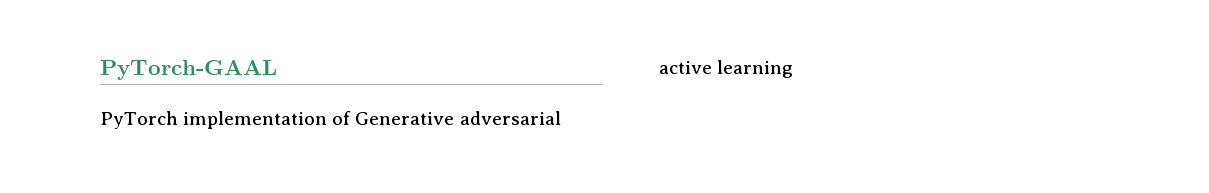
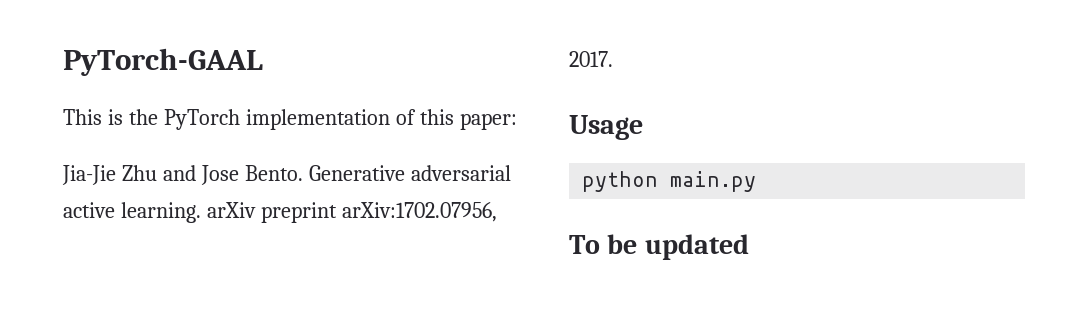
[100,111,561,129] [659,60,794,78] PyTorch implementation of Generative adversarial active learning -> [63,109,517,130] [62,165,511,185] [63,202,497,223] [569,51,613,67] [569,115,643,140] [582,171,757,192] [569,234,749,260] This is the PyTorch implementation of this paper: // Jia-Jie Zhu and Jose Bento. Generative adversarial active learning. arXiv preprint arXiv:1702.07956, 2017. // Usage // python main.py // To be updated

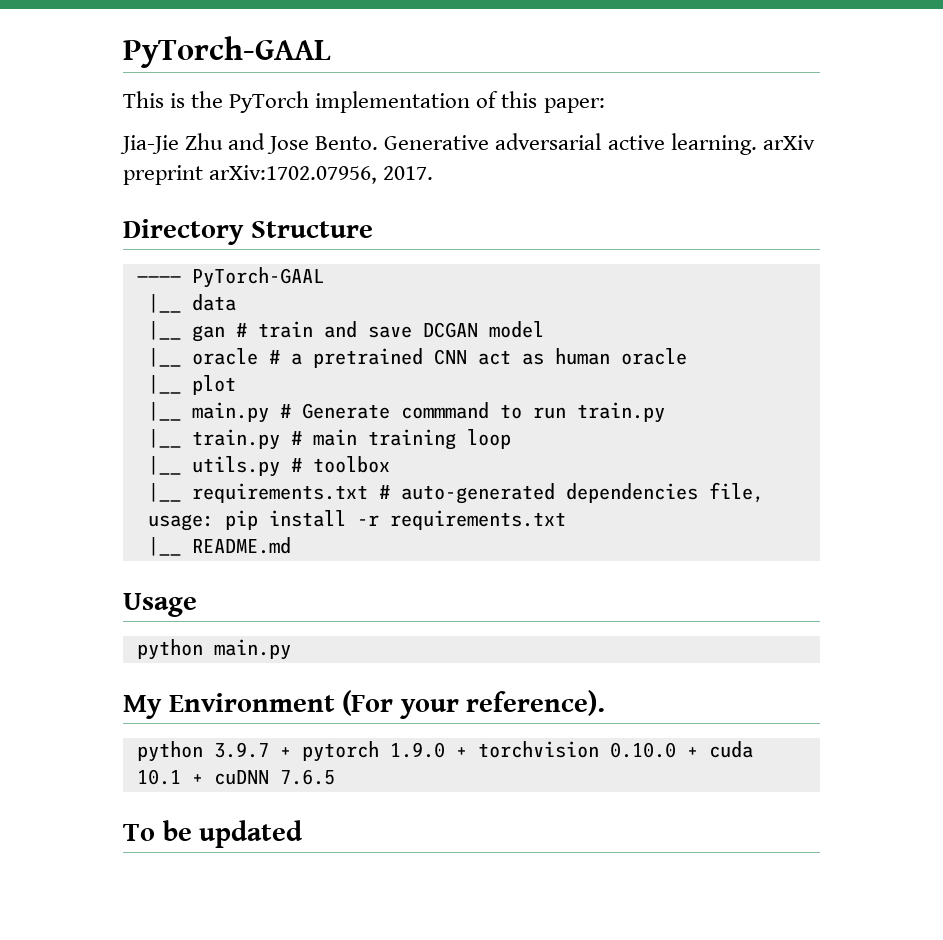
[569,115,643,140] [582,171,757,192] Usage // python main.py -> [123,219,373,245] [136,267,324,288] [147,294,236,313] [147,321,544,342] [147,348,687,368] [147,375,236,395] [147,402,665,423] [147,429,511,450] [147,456,390,477] [147,482,764,504] [147,510,566,531] [147,537,291,556] [123,593,197,617] [136,639,291,660] [123,690,606,719] [136,741,753,762] [136,769,335,785] Directory Structure // ———— PyTorch-GAAL // |__ data // |__ gan # train and save DCGAN model // |__ oracle # a pretrained CNN act as human oracle // |__ plot // |__ main.py # Generate commmand to run train.py // |__ train.py # main training loop // |__ utils.py # toolbox // |__ requirements.txt # auto-generated dependencies file, usage: pip install -r requirements.txt // |__ README.md // Usage // python main.py // My Environment (For your reference). // python 3.9.7 + pytorch 1.9.0 + torchvision 0.10.0 + cuda 10.1 + cuDNN 7.6.5

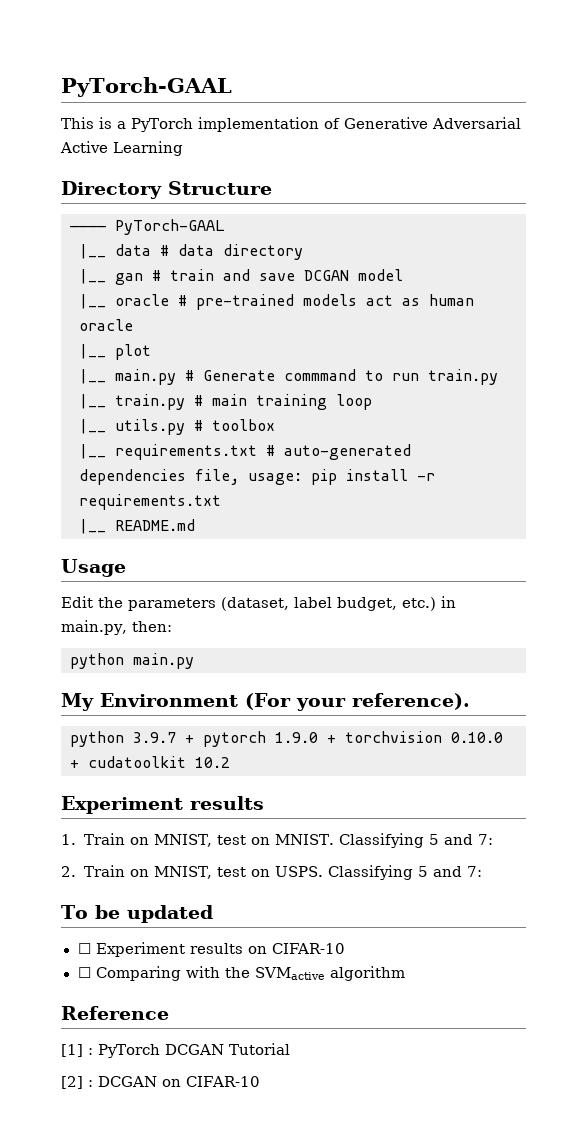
[191,91,224,108] the -> [117,121,126,129] a
[501,91,605,113] [120,133,815,155] [123,165,434,185] this paper: // Jia-Jie Zhu and Jose Bento. Generative adversarial active learning. arXiv preprint arXiv:1702.07956, 2017. -> [343,117,521,129] [60,141,183,156] Generative Adversarial Active Learning
(236, 302) none -> [160,244,303,260] # data directory
[290,348,467,368] a pretrained CNN -> [196,294,357,310] pre-trained models
(197, 605) none -> [61,596,456,611] [61,620,172,635] // Edit the parameters (dataset, label budget, etc.) in main.py, then:
[708,741,753,758] [136,769,335,785] [123,820,304,848] cuda 10.1 + cuDNN 7.6.5 // To be updated -> [88,756,230,768] [61,796,264,814] [61,833,494,848] [61,865,483,880] [61,905,213,923] [77,942,346,957] [77,966,405,981] [61,1006,169,1020] [61,1043,290,1058] [61,1076,260,1089] cudatoolkit 10.2 // Experiment results // 1. Train on MNIST, test on MNIST. Classifying 5 and 7: // 2. Train on MNIST, test on USPS. Classifying 5 and 7: // To be updated // ☐ Experiment results on CIFAR-10 // ☐ Comparing with the SVMactive algorithm // Reference // [1] : PyTorch DCGAN Tutorial // [2] : DCGAN on CIFAR-10

